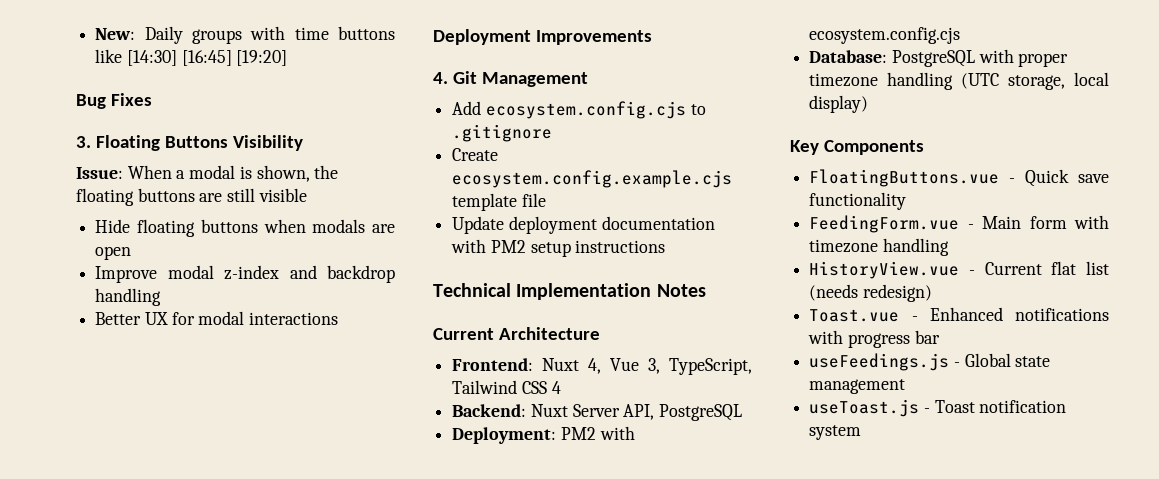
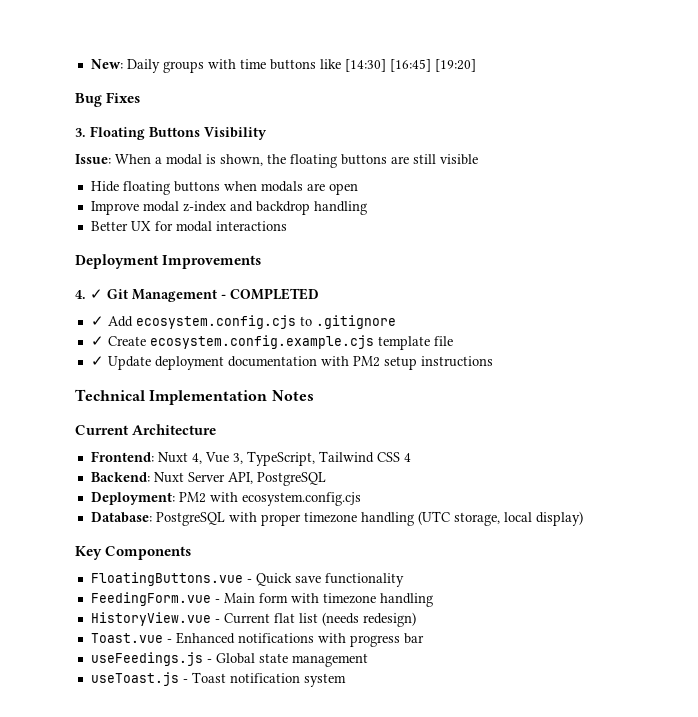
(448, 78) none -> [90,289,103,299] ✓
(588, 79) // -> [221,288,319,300] [90,316,104,326] - COMPLETED // ✓
(553, 133) none -> [90,336,104,346] ✓
(546, 200) none -> [90,356,104,366] ✓

